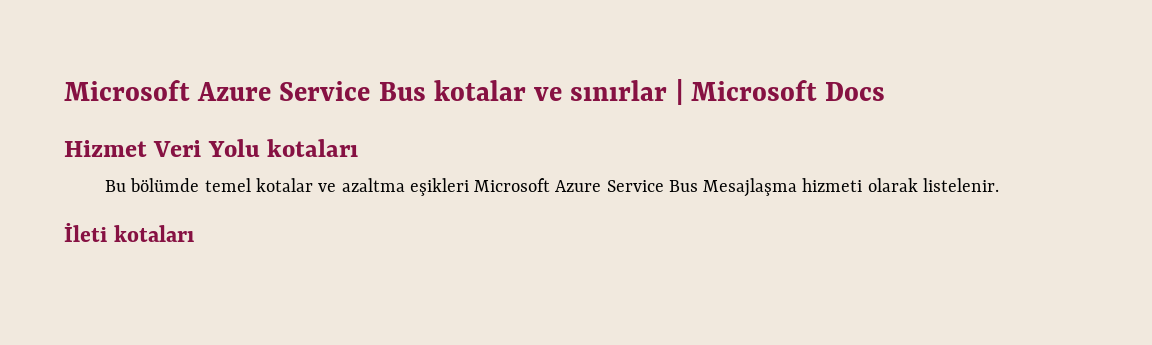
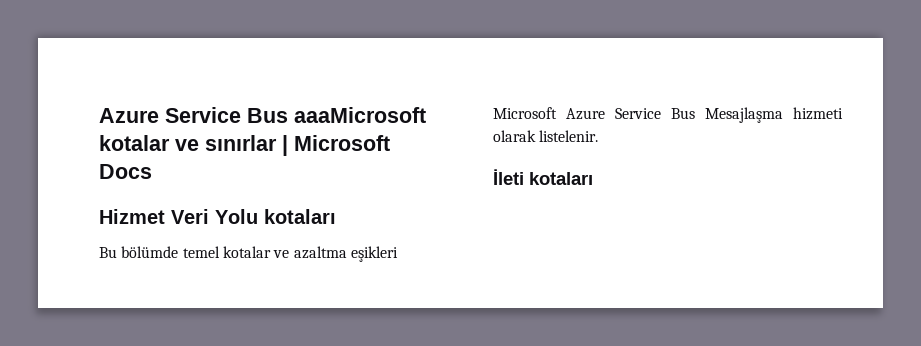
[64,80,426,101] Microsoft Azure Service Bus -> [99,107,426,123] Azure Service Bus aaaMicrosoft

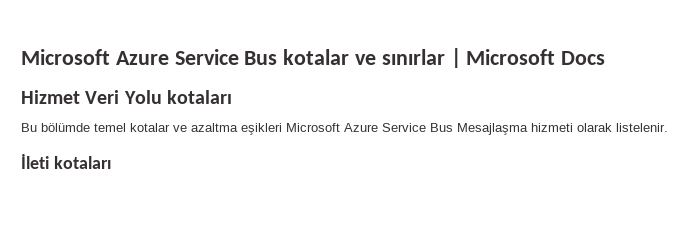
[99,107,426,123] Azure Service Bus aaaMicrosoft -> [21,49,278,65] Microsoft Azure Service Bus

